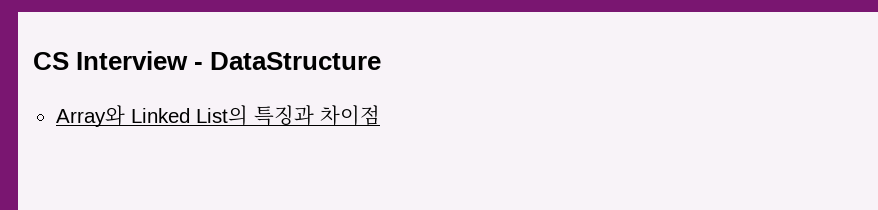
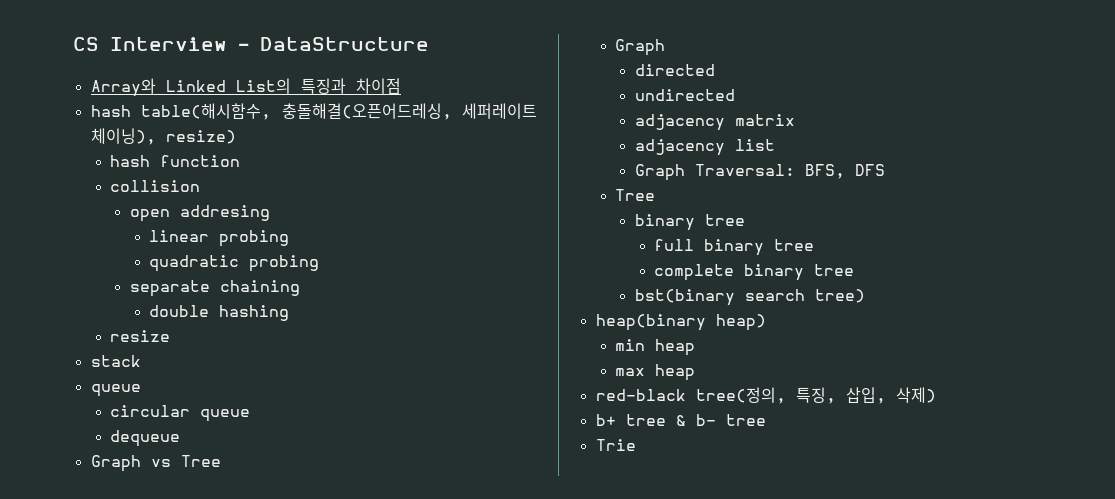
(380, 115) none -> [90,103,537,120] [90,128,236,145] [110,155,241,167] [110,180,201,192] [129,205,270,222] [149,230,290,247] [149,255,320,272] [129,280,300,297] [149,305,290,321] [110,330,171,342] [90,355,141,367] [90,384,141,397] [110,405,251,422] [110,430,181,447] [90,455,221,472] [615,39,666,56] [634,64,715,76] [634,89,735,101] [634,114,795,131] [634,139,775,156] [634,164,885,181] [615,189,656,201] [634,214,745,231] [654,239,815,256] [654,264,855,281] [634,289,865,306] [595,314,766,331] [615,339,696,356] [615,364,696,381] [595,387,936,404] [595,414,766,426] [595,439,636,451] // hash table(해시함수, 충돌해결(오픈어드레싱, 세퍼레이트 체이닝), resize) // hash function // collision // open addresing // linear probing // quadratic probing // separate chaining // double hashing // resize // stack // queue // circular queue // dequeue // Graph vs Tree // Graph // directed // undirected // adjacency matrix // adjacency list // Graph Traversal: BFS, DFS // Tree // binary tree // full binary tree // complete binary tree // bst(binary search tree) // heap(binary heap) // min heap // max heap // red-black tree(정의, 특징, 삽입, 삭제) // b+ tree & b- tree // Trie

